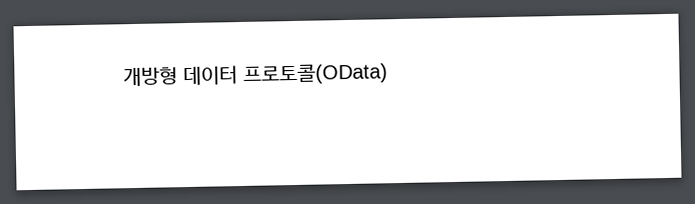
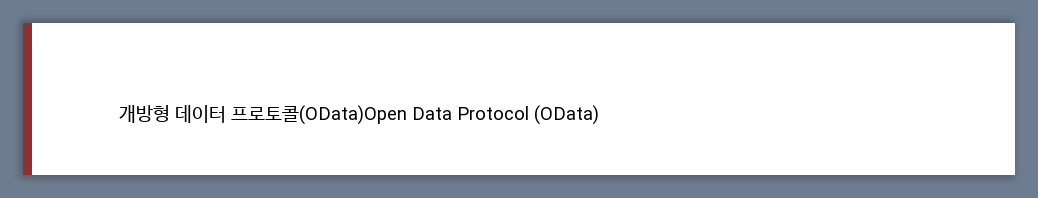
[243,63,388,85] 프로토콜(OData) -> [231,105,599,125] 프로토콜(OData)Open Data Protocol (OData)

